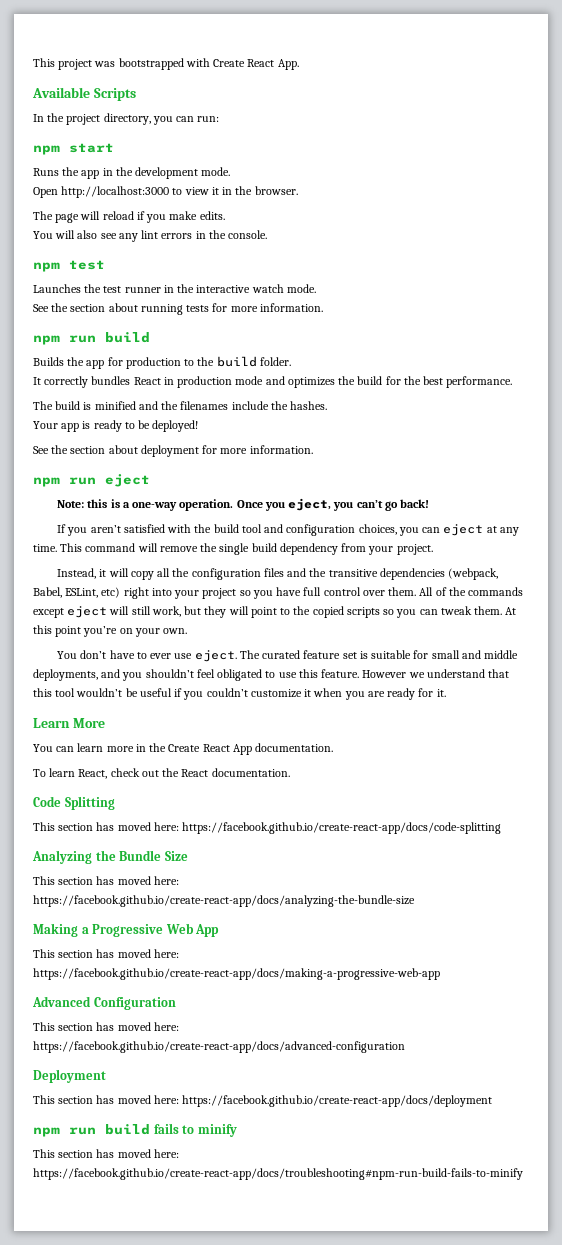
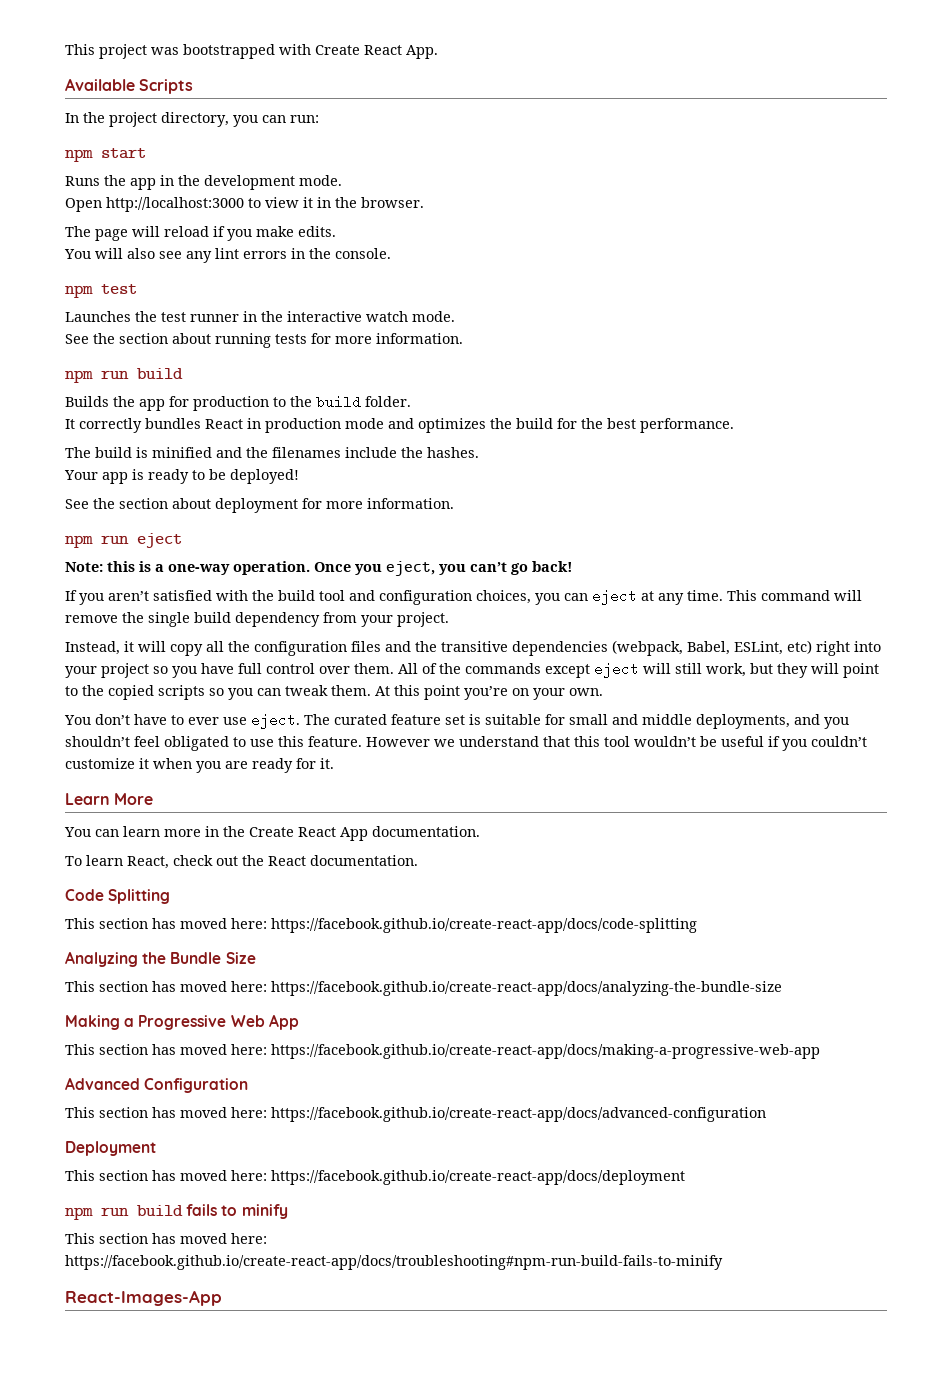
(523, 1174) none -> [65,1290,222,1306] // React-Images-App

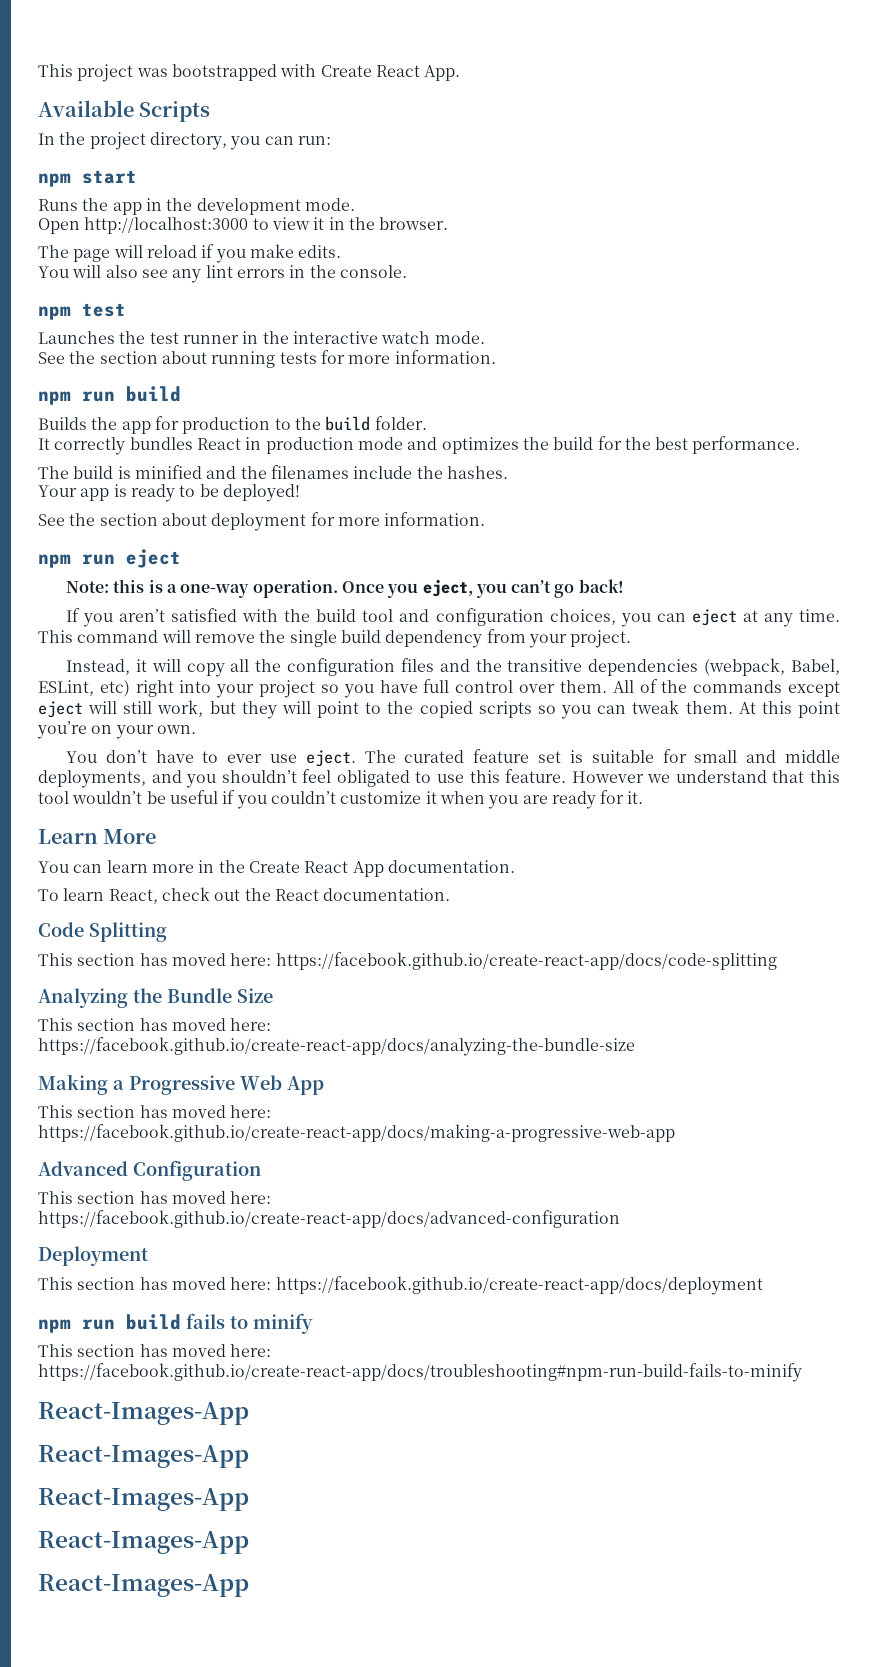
(222, 1298) none -> [38,1445,249,1468] [38,1488,249,1511] [38,1531,249,1554] [38,1574,249,1597] // React-Images-App // React-Images-App // React-Images-App // React-Images-App

